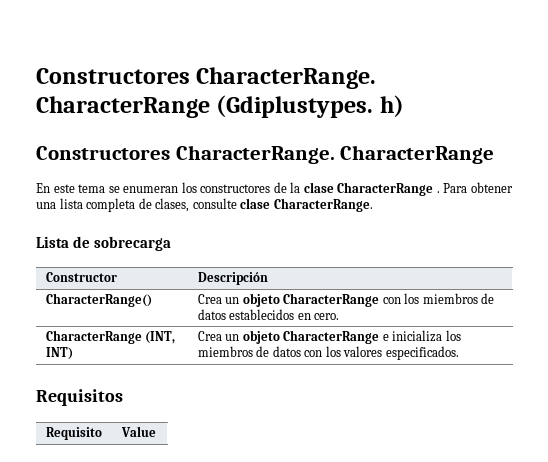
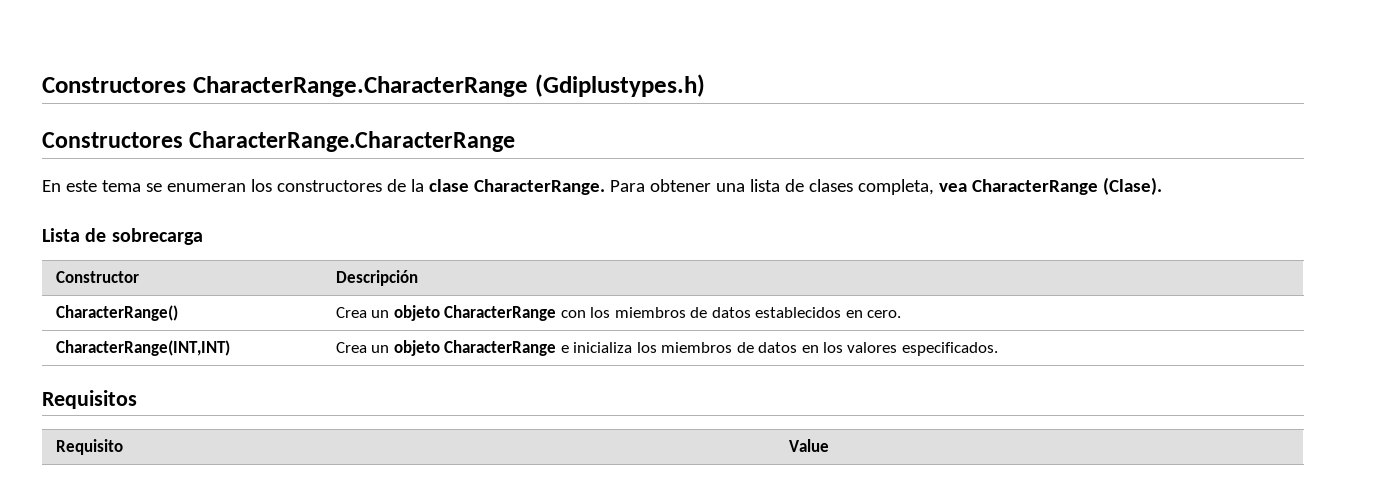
[36,67,377,89] [36,95,404,118] [36,145,495,164] Constructores CharacterRange. CharacterRange (Gdiplustypes. h) // Constructores CharacterRange. CharacterRange -> [42,74,705,97] [42,131,516,152] Constructores CharacterRange.CharacterRange (Gdiplustypes.h) // Constructores CharacterRange.CharacterRange
[337,182,440,196] CharacterRange . -> [473,179,605,195] CharacterRange.
[86,198,373,212] completa de clases, consulte clase CharacterRange. -> [784,177,1162,195] de clases completa, vea CharacterRange (Clase).
[45,330,176,344] [45,347,73,360] CharacterRange (INT, INT) -> [55,340,230,356] CharacterRange(INT,INT)
[304,350,323,357] con -> [801,345,819,353] en

